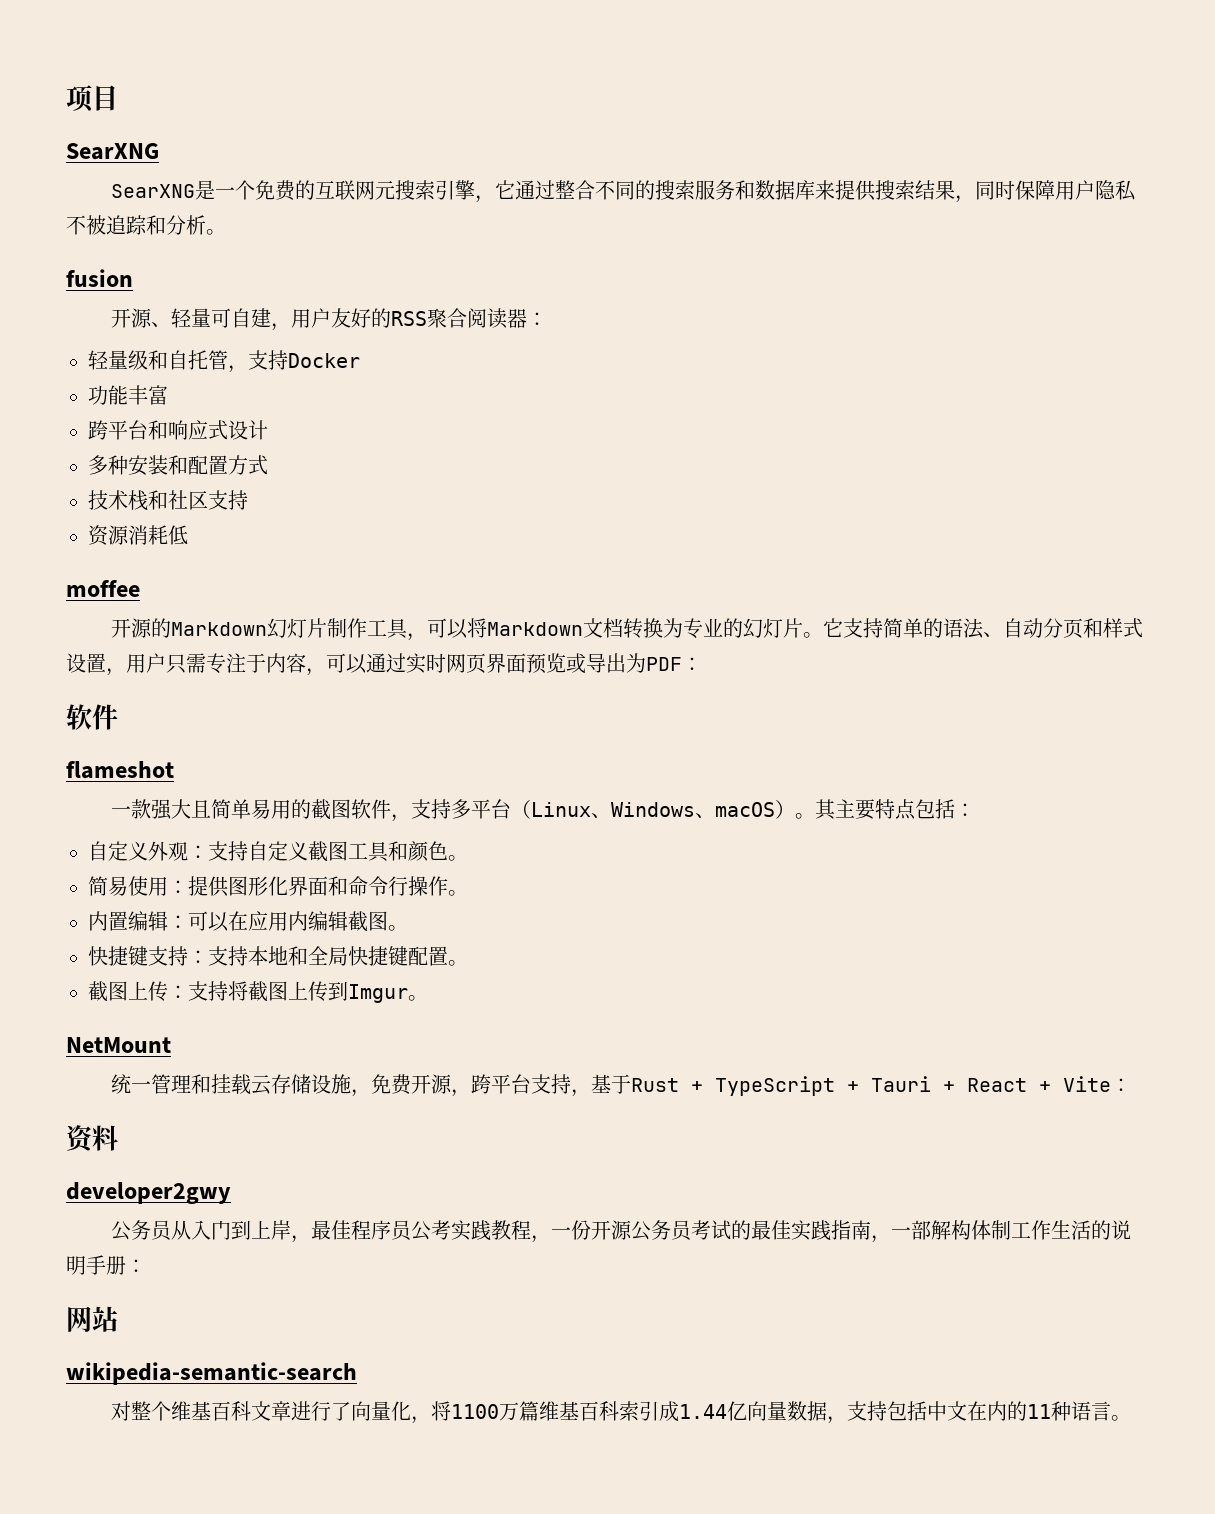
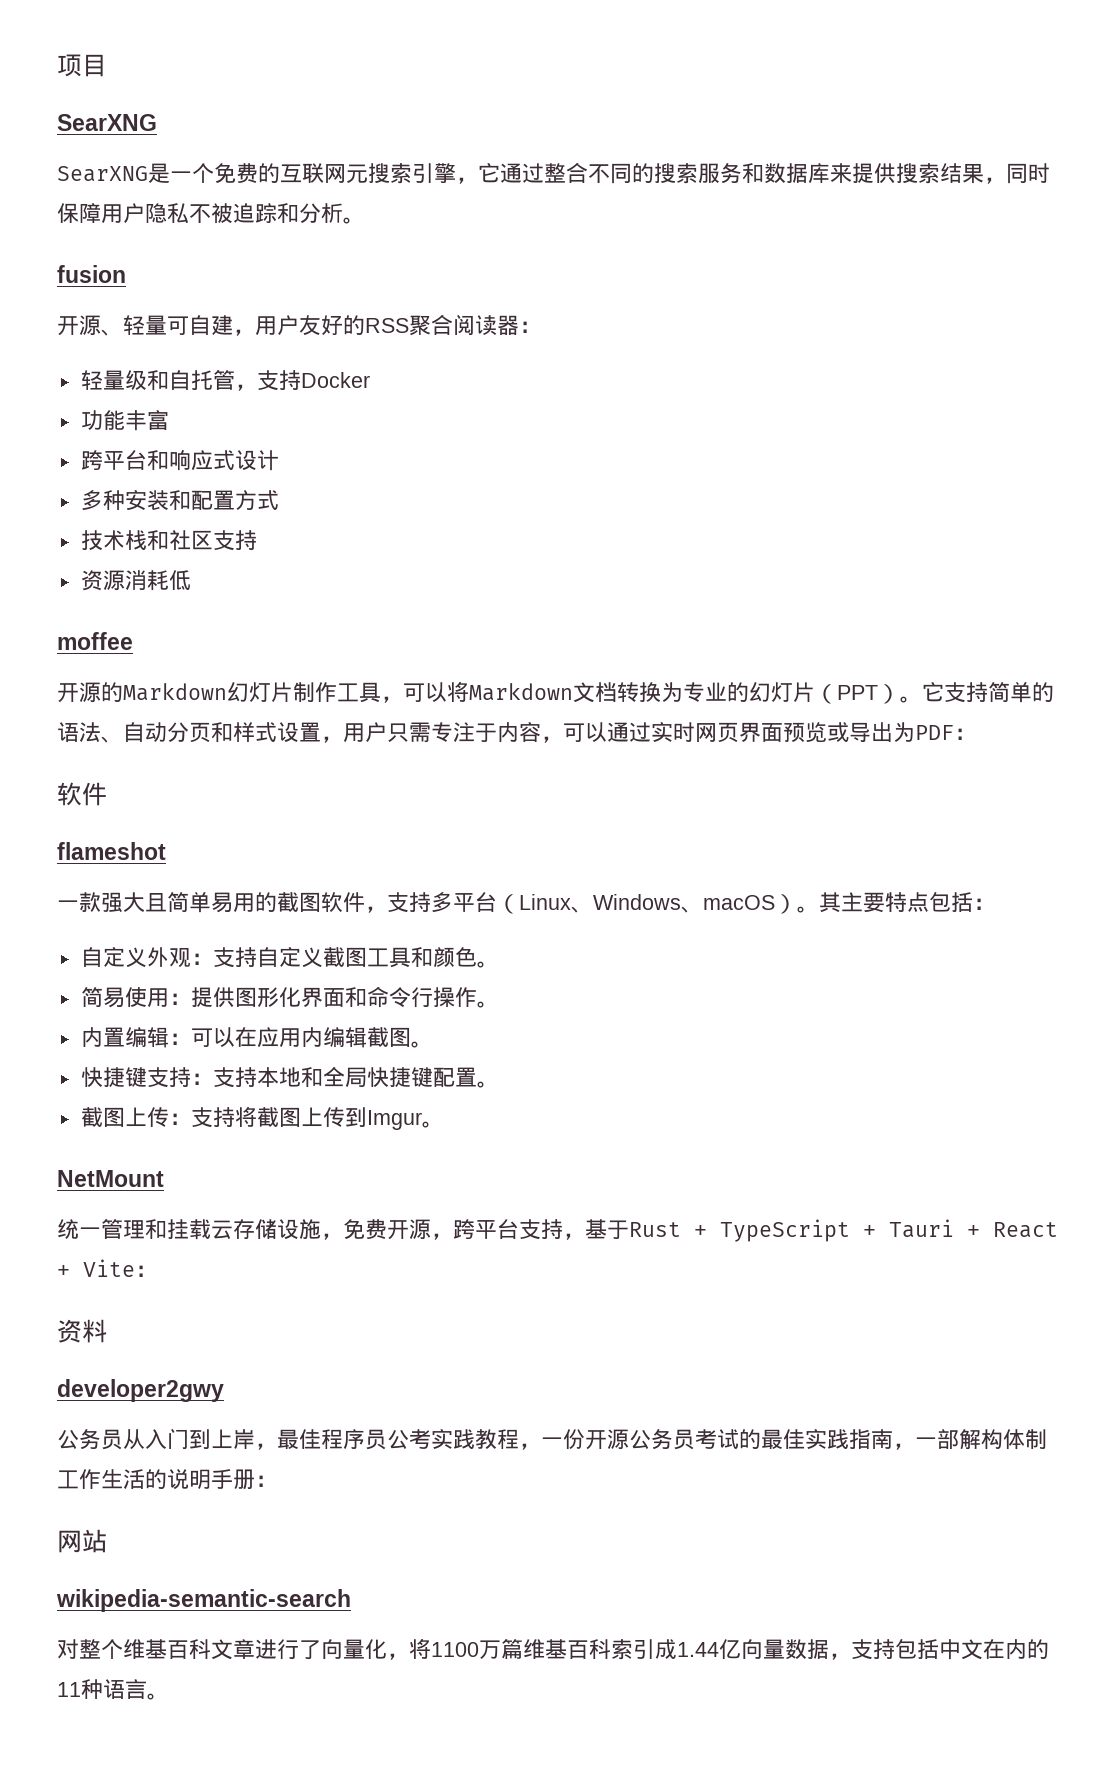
(803, 628) none -> [815,684,900,704] （PPT）

